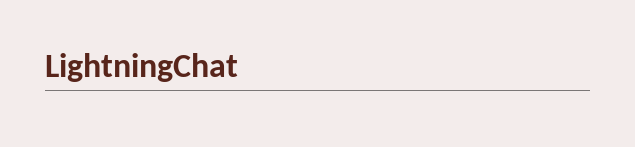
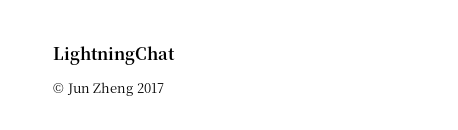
(238, 67) none -> [53,82,164,96] // © Jun Zheng 2017

